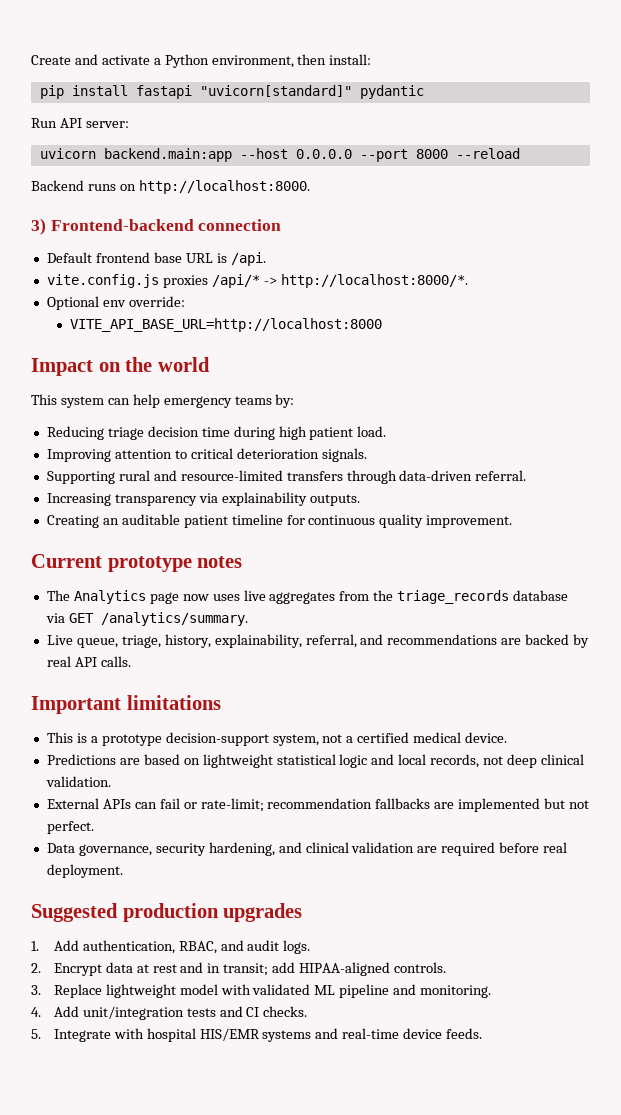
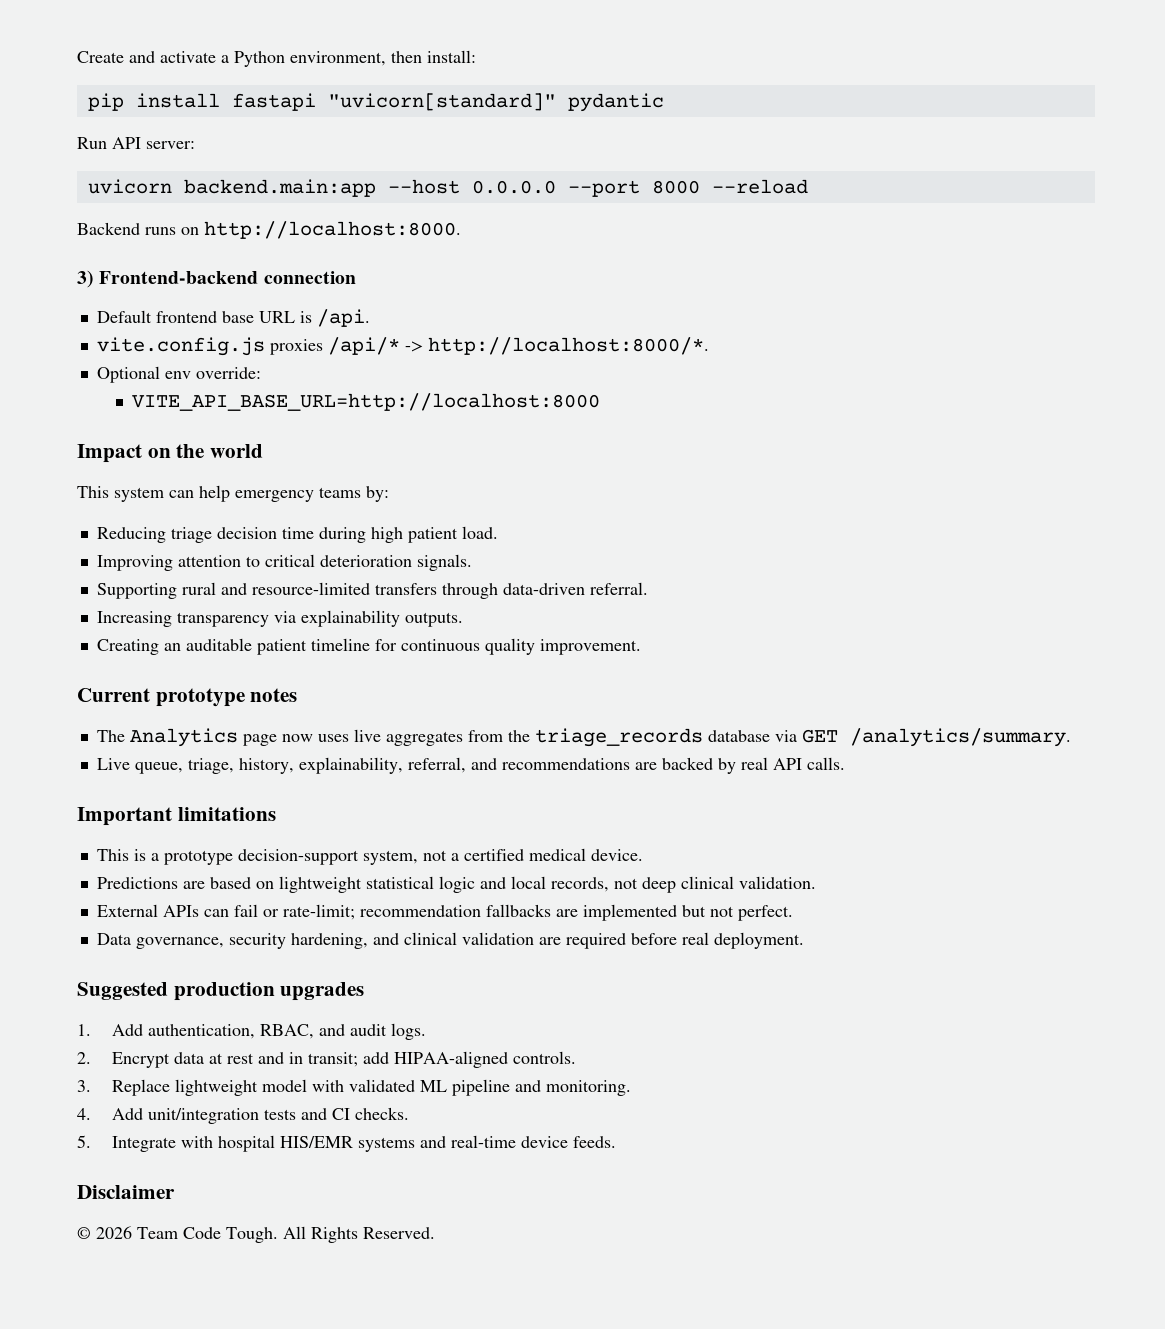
(483, 1033) none -> [77,1185,175,1199] [77,1226,435,1243] // Disclaimer // © 2026 Team Code Tough. All Rights Reserved.

